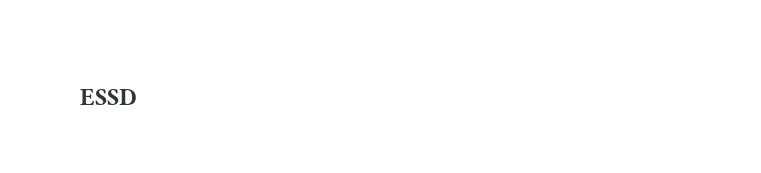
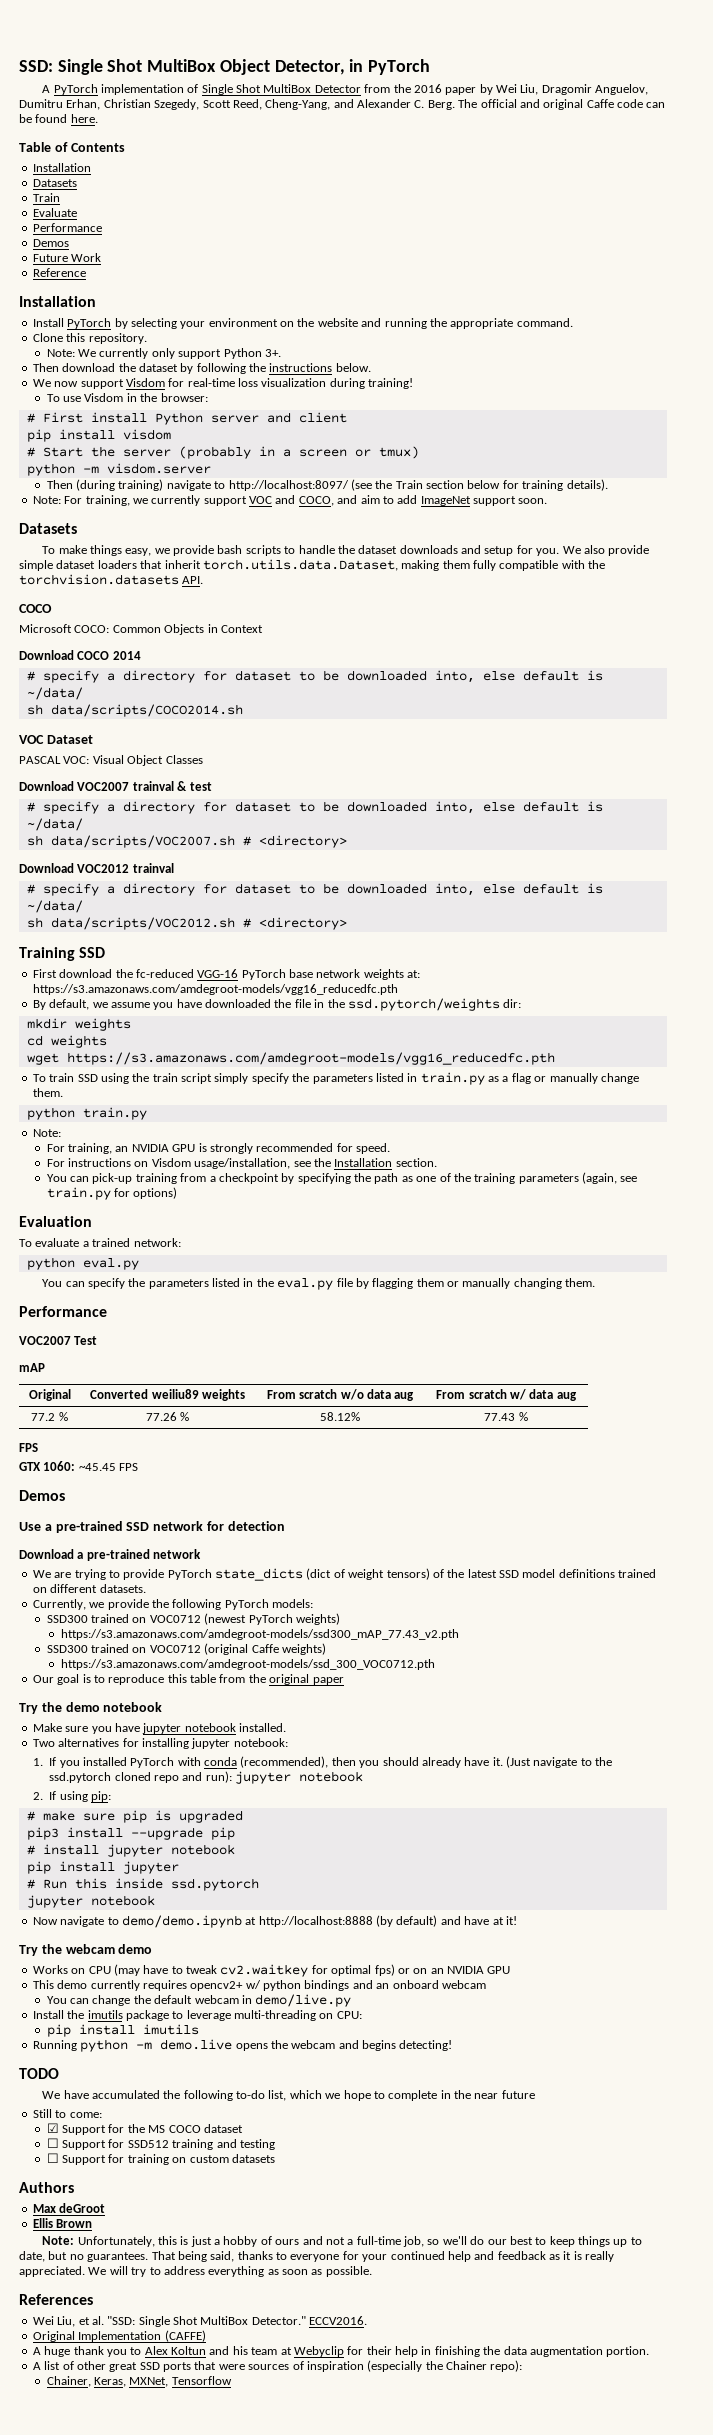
[80,88,137,106] ESSD -> [19,59,431,75] [42,84,649,95] [19,99,666,110] [19,114,98,123] [19,142,125,152] [32,163,91,172] [32,179,77,187] [32,193,60,202] [32,208,77,217] [32,223,102,232] [32,239,69,247] [32,253,102,262] [32,268,86,277] [19,296,96,307] [32,318,573,329] [32,333,147,344] [46,348,281,359] [32,363,371,374] [32,378,414,389] [46,393,208,402] [26,412,347,425] [26,429,171,442] [26,446,419,459] [26,463,211,476] [46,479,608,491] [32,495,548,506] [19,523,77,534] [42,545,650,556] [19,559,606,571] [19,574,204,585] [19,604,52,613] [19,624,263,635] [19,650,141,660] [26,670,603,683] [26,687,83,700] [26,704,243,717] [19,735,93,744] [19,755,203,766] [19,781,212,791] [26,801,603,814] [26,818,83,831] [26,835,347,848] [19,863,174,873] [26,883,603,896] [26,900,83,913] [26,917,347,930] [19,947,106,961] [32,969,421,980] [32,984,398,995] [32,998,522,1011] [26,1018,131,1031] [26,1035,107,1048] [26,1052,555,1065] [32,1072,639,1085] [32,1088,63,1097] [26,1107,147,1120] [32,1129,61,1137] [46,1143,391,1154] [46,1158,437,1169] [46,1172,638,1184] [46,1187,178,1200] [19,1216,92,1227] [19,1238,181,1247] [26,1257,139,1270] [42,1278,596,1290] [19,1306,107,1317] [19,1336,98,1345] [19,1363,45,1372] [28,1389,71,1401] [90,1389,245,1401] [266,1389,415,1401] [436,1389,577,1401] [31,1412,68,1421] [145,1412,190,1421] [320,1412,360,1421] [484,1412,528,1421] [19,1443,38,1452] [19,1461,139,1471] [19,1490,65,1501] [19,1521,285,1533] [19,1549,202,1561] [32,1568,657,1581] [32,1584,146,1593] [32,1599,313,1610] [46,1613,340,1625] [60,1629,459,1640] [46,1643,326,1655] [60,1659,435,1670] [32,1674,344,1685] [19,1702,163,1714] [32,1723,286,1734] [32,1738,288,1749] [32,1756,613,1768] [49,1771,364,1784] [32,1791,111,1802] [26,1810,243,1823] [26,1827,235,1840] [26,1844,235,1857] [26,1861,179,1874] [26,1878,259,1891] [26,1895,155,1908] [32,1915,517,1928] [19,1944,153,1956] [32,1964,511,1977] [32,1980,486,1991] [46,1994,352,2007] [32,2010,362,2021] [46,2024,199,2037] [32,2039,453,2052] [19,2068,59,2079] [42,2090,535,2101] [32,2109,102,2118] [46,2123,243,2135] [46,2138,275,2150] [46,2153,275,2165] [19,2182,74,2193] [32,2203,106,2213] [32,2218,93,2228] [42,2236,642,2247] [19,2251,615,2262] [19,2266,372,2277] [19,2294,93,2305] [32,2316,368,2327] [32,2330,206,2342] [32,2346,650,2357] [32,2360,523,2372] [46,2376,232,2387] SSD: Single Shot MultiBox Object Detector, in PyTorch // A PyTorch implementation of Single Shot MultiBox Detector from the 2016 paper by Wei Liu, Dragomir Anguelov, Dumitru Erhan, Christian Szegedy, Scott Reed, Cheng-Yang, and Alexander C. Berg. The official and original Caffe code can be found here. // Table of Contents // Installation // Datasets // Train // Evaluate // Performance // Demos // Future Work // Reference // Installation // Install PyTorch by selecting your environment on the website and running the appropriate command. // Clone this repository. // Note: We currently only support Python 3+. // Then download the dataset by following the instructions below. // We now support Visdom for real-time loss visualization during training! // To use Visdom in the browser: // # First install Python server and client // pip install visdom // # Start the server (probably in a screen or tmux) // python -m visdom.server // Then (during training) navigate to http://localhost:8097/ (see the Train section below for training details). // Note: For training, we currently support VOC and COCO, and aim to add ImageNet support soon. // Datasets // To make things easy, we provide bash scripts to handle the dataset downloads and setup for you. We also provide simple dataset loaders that inherit torch.utils.data.Dataset, making them fully compatible with the torchvision.datasets API. // COCO // Microsoft COCO: Common Objects in Context // Download COCO 2014 // # specify a directory for dataset to be downloaded into, else default is ~/data/ // sh data/scripts/COCO2014.sh // VOC Dataset // PASCAL VOC: Visual Object Classes // Download VOC2007 trainval & test // # specify a directory for dataset to be downloaded into, else default is ~/data/ // sh data/scripts/VOC2007.sh # <directory> // Download VOC2012 trainval // # specify a directory for dataset to be downloaded into, else default is ~/data/ // sh data/scripts/VOC2012.sh # <directory> // Training SSD // First download the fc-reduced VGG-16 PyTorch base network weights at: https://s3.amazonaws.com/amdegroot-models/vgg16_reducedfc.pth // By default, we assume you have downloaded the file in the ssd.pytorch/weights dir: // mkdir weights // cd weights // wget https://s3.amazonaws.com/amdegroot-models/vgg16_reducedfc.pth // To train SSD using the train script simply specify the parameters listed in train.py as a flag or manually change them. // python train.py // Note: // For training, an NVIDIA GPU is strongly recommended for speed. // For instructions on Visdom usage/installation, see the Installation section. // You can pick-up training from a checkpoint by specifying the path as one of the training parameters (again, see train.py for options) // Evaluation // To evaluate a trained network: // python eval.py // You can specify the parameters listed in the eval.py file by flagging them or manually changing them. // Performance // VOC2007 Test // mAP // Original | Converted weiliu89 weights | From scratch w/o data aug | From scratch w/ data aug // 77.2 % | 77.26 % | 58.12% | 77.43 % // FPS // GTX 1060: ~45.45 FPS // Demos // Use a pre-trained SSD network for detection // Download a pre-trained network // We are trying to provide PyTorch state_dicts (dict of weight tensors) of the latest SSD model definitions trained on different datasets. // Currently, we provide the following PyTorch models: // SSD300 trained on VOC0712 (newest PyTorch weights) // https://s3.amazonaws.com/amdegroot-models/ssd300_mAP_77.43_v2.pth // SSD300 trained on VOC0712 (original Caffe weights) // https://s3.amazonaws.com/amdegroot-models/ssd_300_VOC0712.pth // Our goal is to reproduce this table from the original paper // Try the demo notebook // Make sure you have jupyter notebook installed. // Two alternatives for installing jupyter notebook: // 1. If you installed PyTorch with conda (recommended), then you should already have it. (Just navigate to the ssd.pytorch cloned repo and run): jupyter notebook // 2. If using pip: // # make sure pip is upgraded // pip3 install --upgrade pip // # install jupyter notebook // pip install jupyter // # Run this inside ssd.pytorch // jupyter notebook // Now navigate to demo/demo.ipynb at http://localhost:8888 (by default) and have at it! // Try the webcam demo // Works on CPU (may have to tweak cv2.waitkey for optimal fps) or on an NVIDIA GPU // This demo currently requires opencv2+ w/ python bindings and an onboard webcam // You can change the default webcam in demo/live.py // Install the imutils package to leverage multi-threading on CPU: // pip install imutils // Running python -m demo.live opens the webcam and begins detecting! // TODO // We have accumulated the following to-do list, which we hope to complete in the near future // Still to come: // ☑ Support for the MS COCO dataset // ☐ Support for SSD512 training and testing // ☐ Support for training on custom datasets // Authors // Max deGroot // Ellis Brown // Note: Unfortunately, this is just a hobby of ours and not a full-time job, so we'll do our best to keep things up to date, but no guarantees. That being said, thanks to everyone for your continued help and feedback as it is really appreciated. We will try to address everything as soon as possible. // References // Wei Liu, et al. "SSD: Single Shot MultiBox Detector." ECCV2016. // Original Implementation (CAFFE) // A huge thank you to Alex Koltun and his team at Webyclip for their help in finishing the data augmentation portion. // A list of other great SSD ports that were sources of inspiration (especially the Chainer repo): // Chainer, Keras, MXNet, Tensorflow

